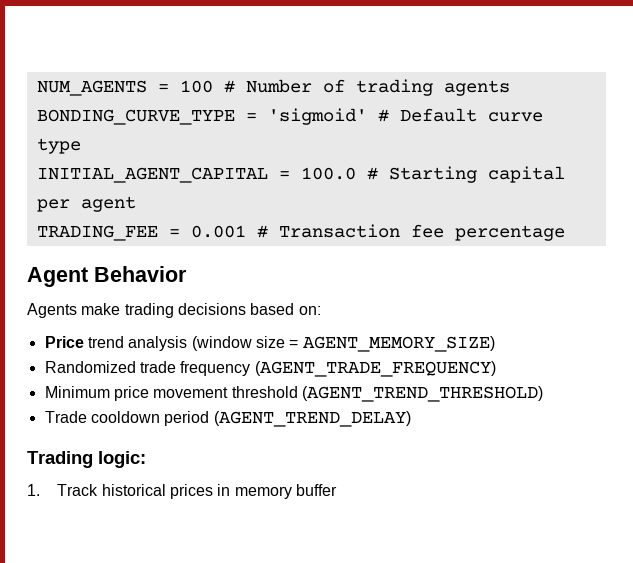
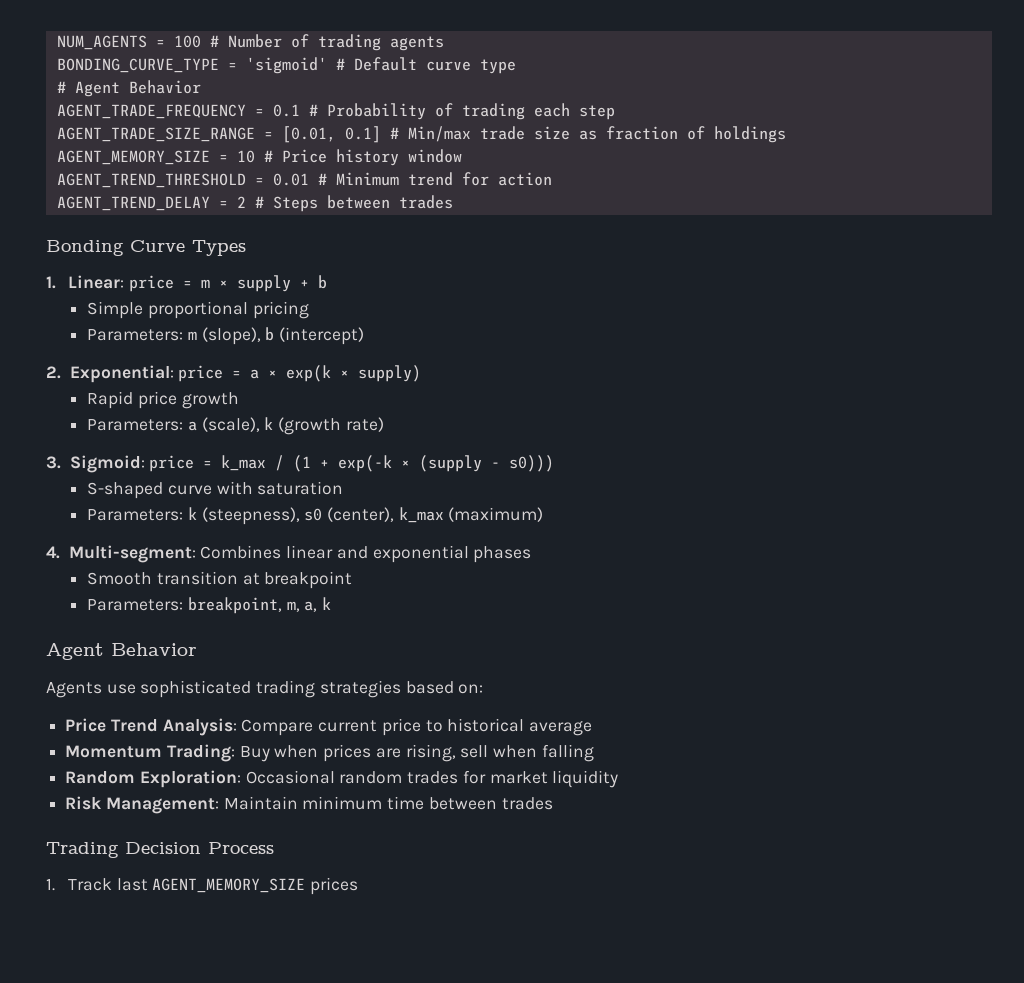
[36,166,565,183] [36,196,136,212] [36,224,565,241] INITIAL_AGENT_CAPITAL = 100.0 # Starting capital per agent // TRADING_FEE = 0.001 # Transaction fee percentage -> [56,80,201,97] [56,103,615,120] [56,126,786,143] [56,149,462,166] [56,172,552,188] [56,195,453,212] [46,240,246,256] [46,275,327,292] [87,301,309,319] [87,327,365,345] [46,365,422,383] [87,391,239,409] [87,417,384,435] [46,455,555,473] [87,481,344,499] [87,507,544,525] [46,545,532,563] [87,571,353,589] [87,597,332,614] # Agent Behavior // AGENT_TRADE_FREQUENCY = 0.1 # Probability of trading each step // AGENT_TRADE_SIZE_RANGE = [0.01, 0.1] # Min/max trade size as fraction of holdings // AGENT_MEMORY_SIZE = 10 # Price history window // AGENT_TREND_THRESHOLD = 0.01 # Minimum trend for action // AGENT_TREND_DELAY = 2 # Steps between trades // Bonding Curve Types // 1. Linear: price = m × supply + b // Simple proportional pricing // Parameters: m (slope), b (intercept) // 2. Exponential: price = a × exp(k × supply) // Rapid price growth // Parameters: a (scale), k (growth rate) // 3. Sigmoid: price = k_max / (1 + exp(-k × (supply - s0))) // S-shaped curve with saturation // Parameters: k (steepness), s0 (center), k_max (maximum) // 4. Multi-segment: Combines linear and exponential phases // Smooth transition at breakpoint // Parameters: breakpoint, m, a, k
[81,303,246,318] make trading decisions -> [106,680,401,698] use sophisticated trading strategies
[87,336,495,352] [44,361,496,377] [44,386,543,402] [44,411,411,427] trend analysis (window size = AGENT_MEMORY_SIZE) // Randomized trade frequency (AGENT_TRADE_FREQUENCY) // Minimum price movement threshold (AGENT_TREND_THRESHOLD) // Trade cooldown period (AGENT_TREND_DELAY) -> [110,718,593,736] [65,744,594,762] [65,770,619,788] [65,796,553,814] Trend Analysis: Compare current price to historical average // Momentum Trading: Buy when prices are rising, sell when falling // Random Exploration: Occasional random trades for market liquidity // Risk Management: Maintain minimum time between trades
[98,451,146,468] logic: -> [125,842,274,854] Decision Process
[101,484,337,499] historical prices in memory buffer -> [116,877,359,895] last AGENT_MEMORY_SIZE prices

